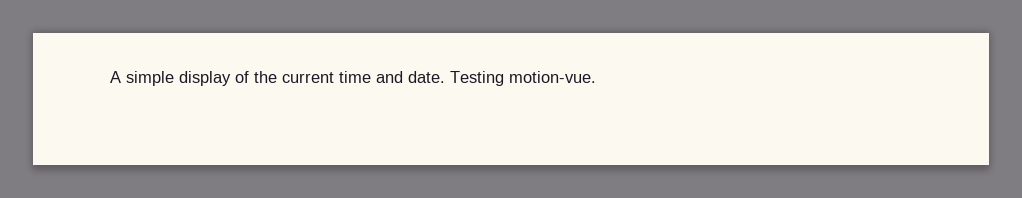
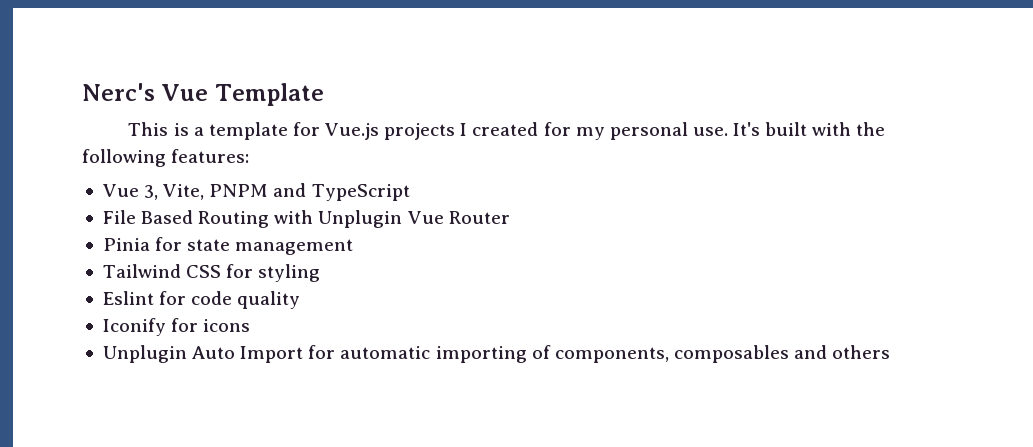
[110,71,596,86] A simple display of the current time and date. Testing motion-vue. -> [82,83,324,106] [128,122,886,140] [82,149,250,167] [102,183,410,201] [102,210,510,228] [102,237,354,255] [102,264,321,282] [102,291,301,309] [102,318,251,336] [102,345,891,363] Nerc's Vue Template // This is a template for Vue.js projects I created for my personal use. It's built with the following features: // Vue 3, Vite, PNPM and TypeScript // File Based Routing with Unplugin Vue Router // Pinia for state management // Tailwind CSS for styling // Eslint for code quality // Iconify for icons // Unplugin Auto Import for automatic importing of components, composables and others

